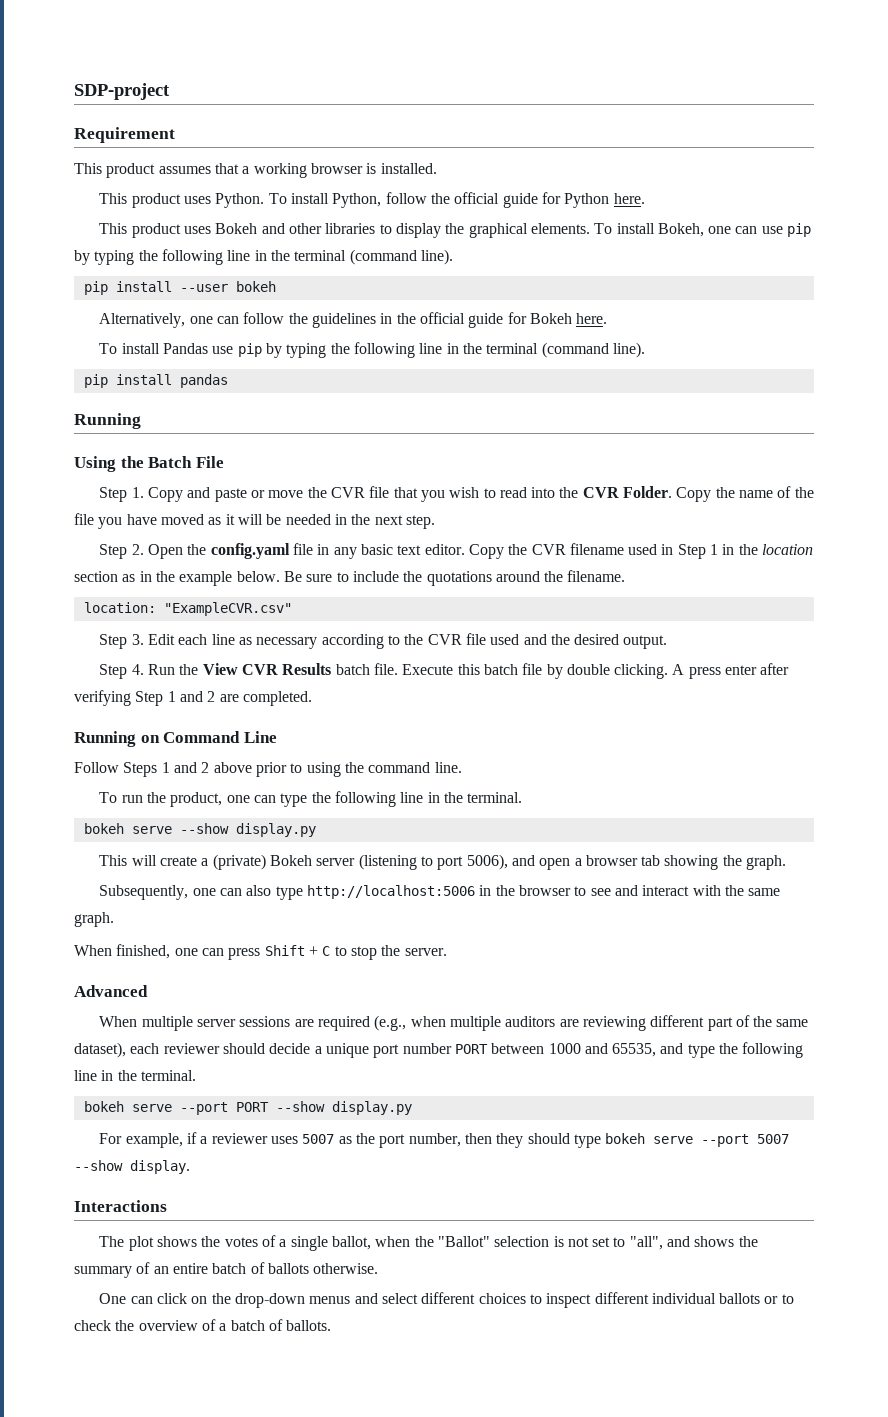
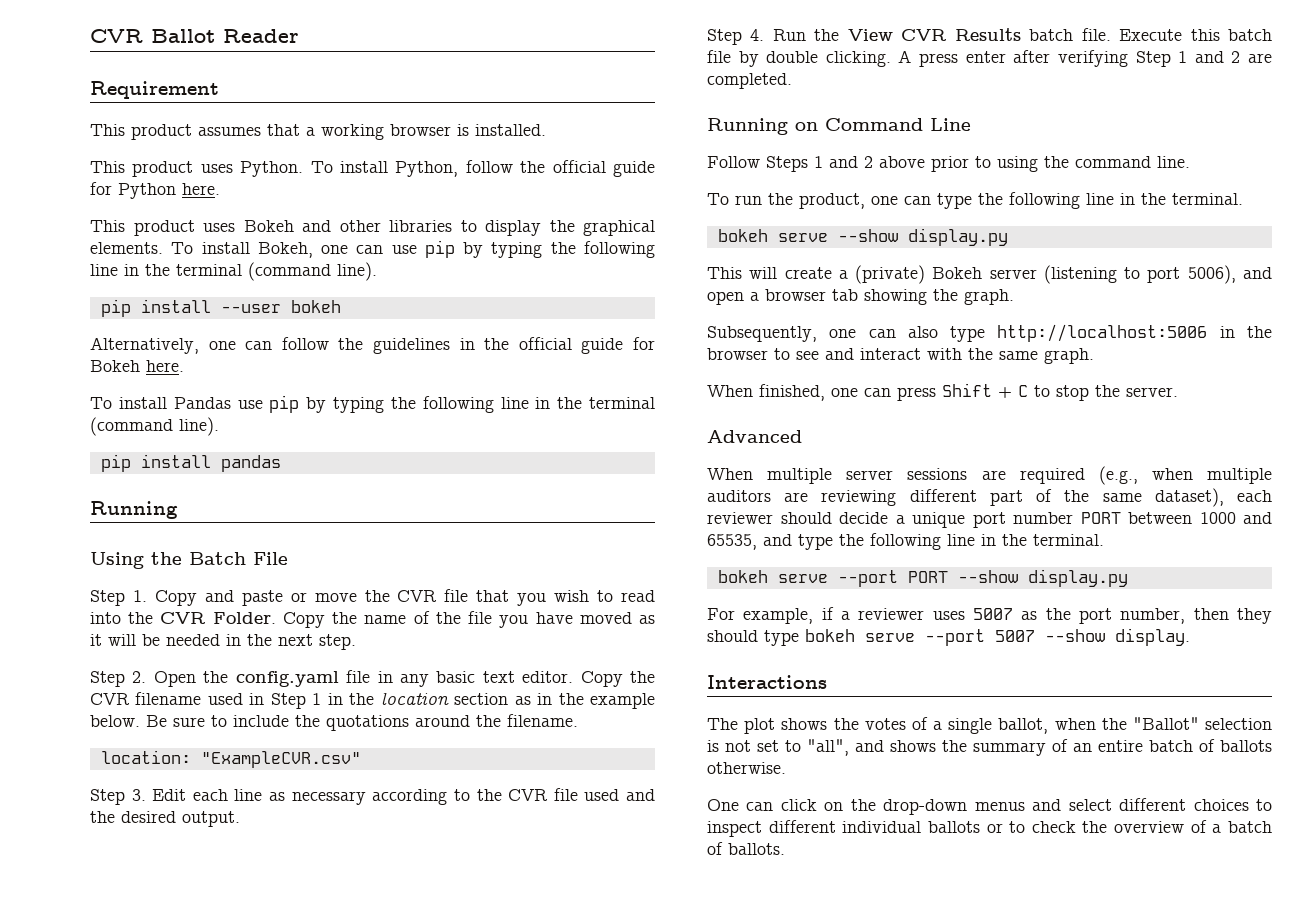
[74,83,170,100] SDP-project -> [90,29,299,43] CVR Ballot Reader

